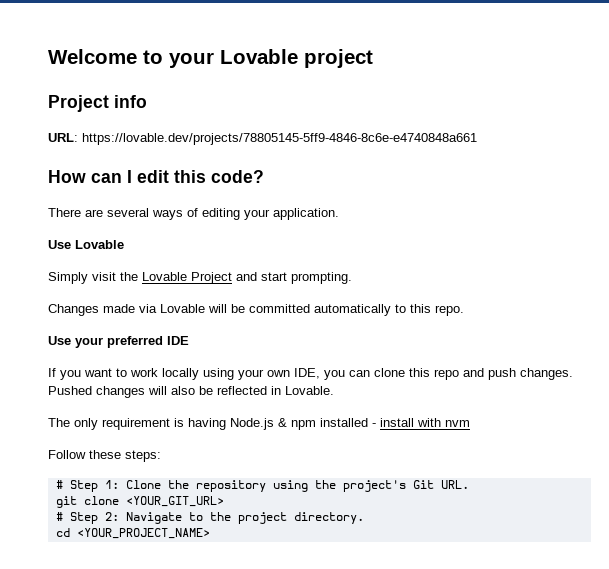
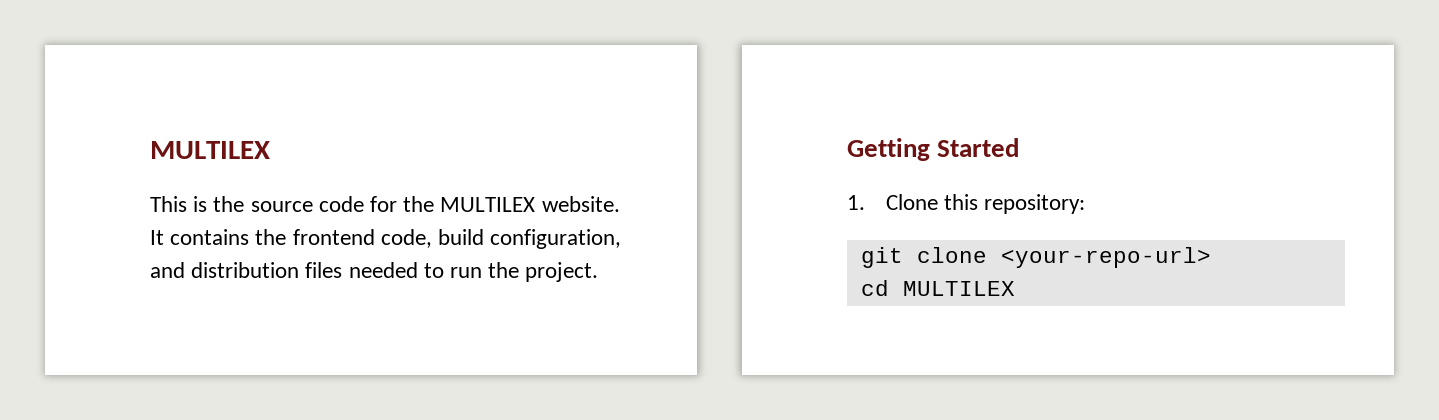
[48,49,373,68] [48,95,147,112] [48,133,477,145] [48,170,264,183] [48,208,339,220] [48,240,124,249] [48,272,352,284] [48,304,464,316] [48,336,189,348] [48,368,573,380] [48,386,334,398] [48,418,470,430] [48,450,161,462] [55,480,469,492] [55,496,224,508] [55,512,364,524] Welcome to your Lovable project // Project info // URL: https://lovable.dev/projects/78805145-5ff9-4846-8c6e-e4740848a661 // How can I edit this code? // There are several ways of editing your application. // Use Lovable // Simply visit the Lovable Project and start prompting. // Changes made via Lovable will be committed automatically to this repo. // Use your preferred IDE // If you want to work locally using your own IDE, you can clone this repo and push changes. Pushed changes will also be reflected in Lovable. // The only requirement is having Node.js & npm installed - install with nvm // Follow these steps: // # Step 1: Clone the repository using the project's Git URL. // git clone <YOUR_GIT_URL> // # Step 2: Navigate to the project directory. -> [150,141,270,159] [150,196,620,212] [150,229,622,249] [150,262,599,282] [847,138,1020,161] [847,194,1086,214] [860,247,1211,268] MULTILEX // This is the source code for the MULTILEX website. // It contains the frontend code, build configuration, and distribution files needed to run the project. // Getting Started // 1. Clone this repository: // git clone <your-repo-url>
[76,528,210,539] <YOUR_PROJECT_NAME> -> [902,281,1015,296] MULTILEX

